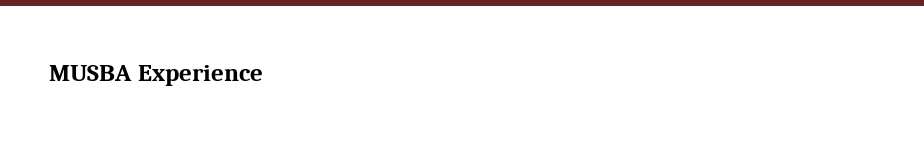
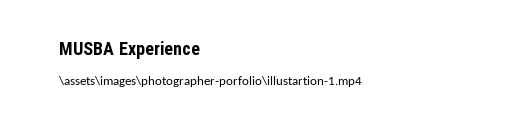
(263, 75) none -> [58,76,362,87] // \assets\images\photographer-porfolio\illustartion-1.mp4

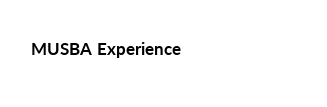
[58,76,362,87] // \assets\images\photographer-porfolio\illustartion-1.mp4 -> (181, 50) none

